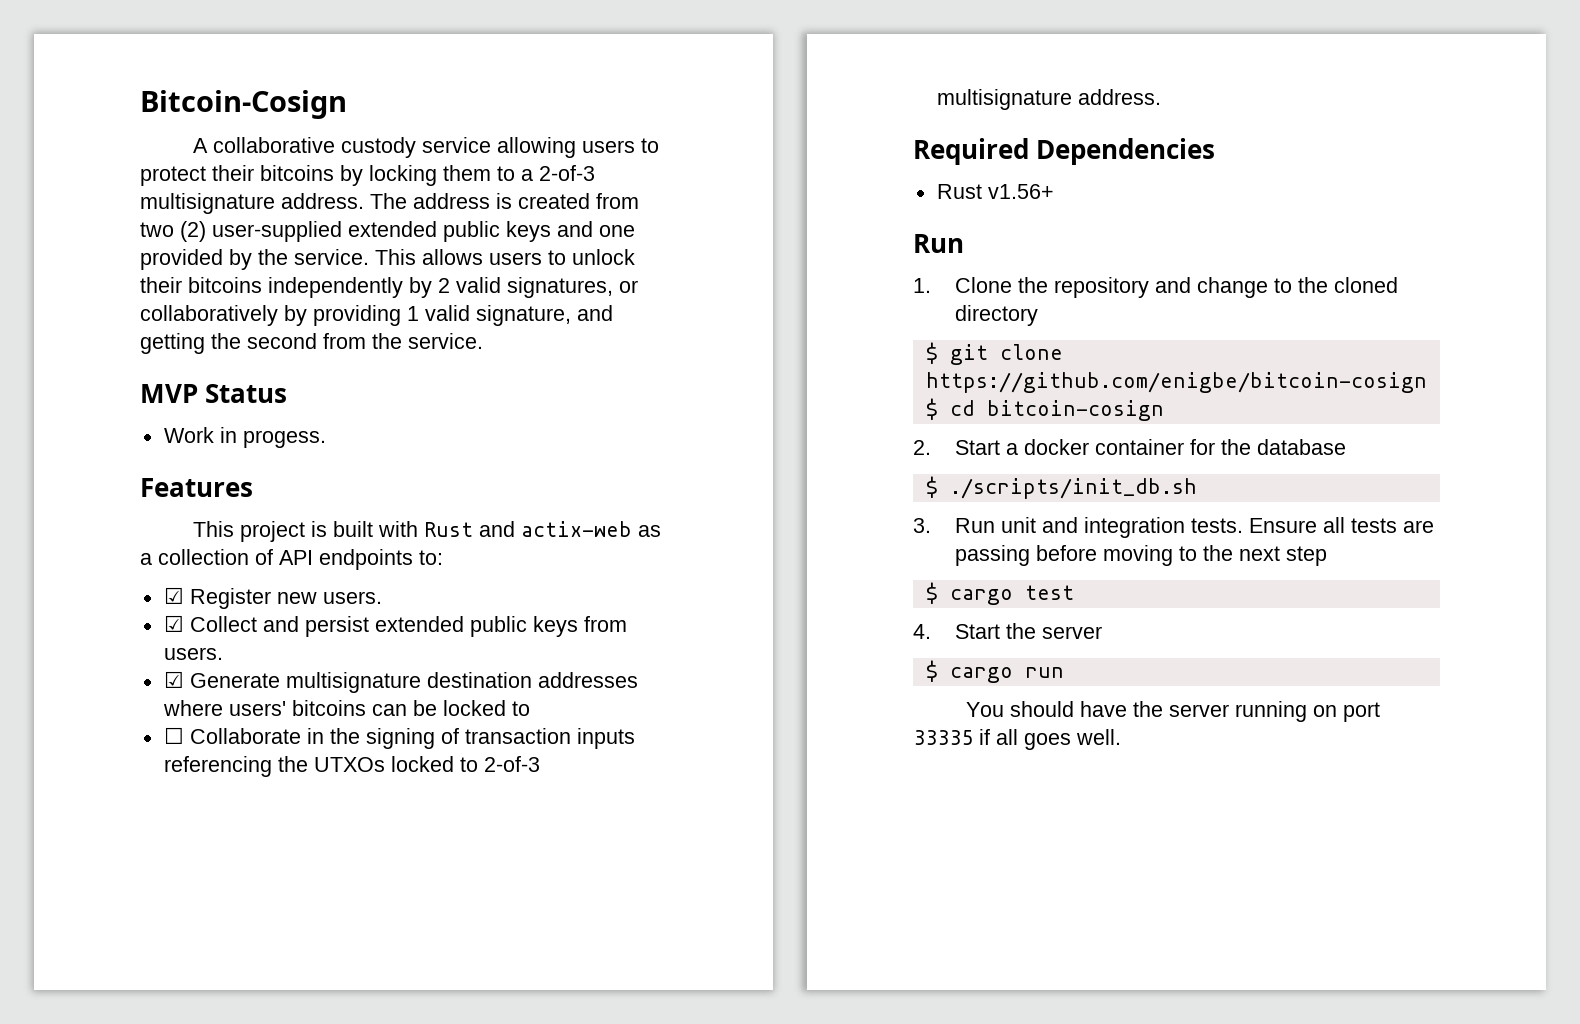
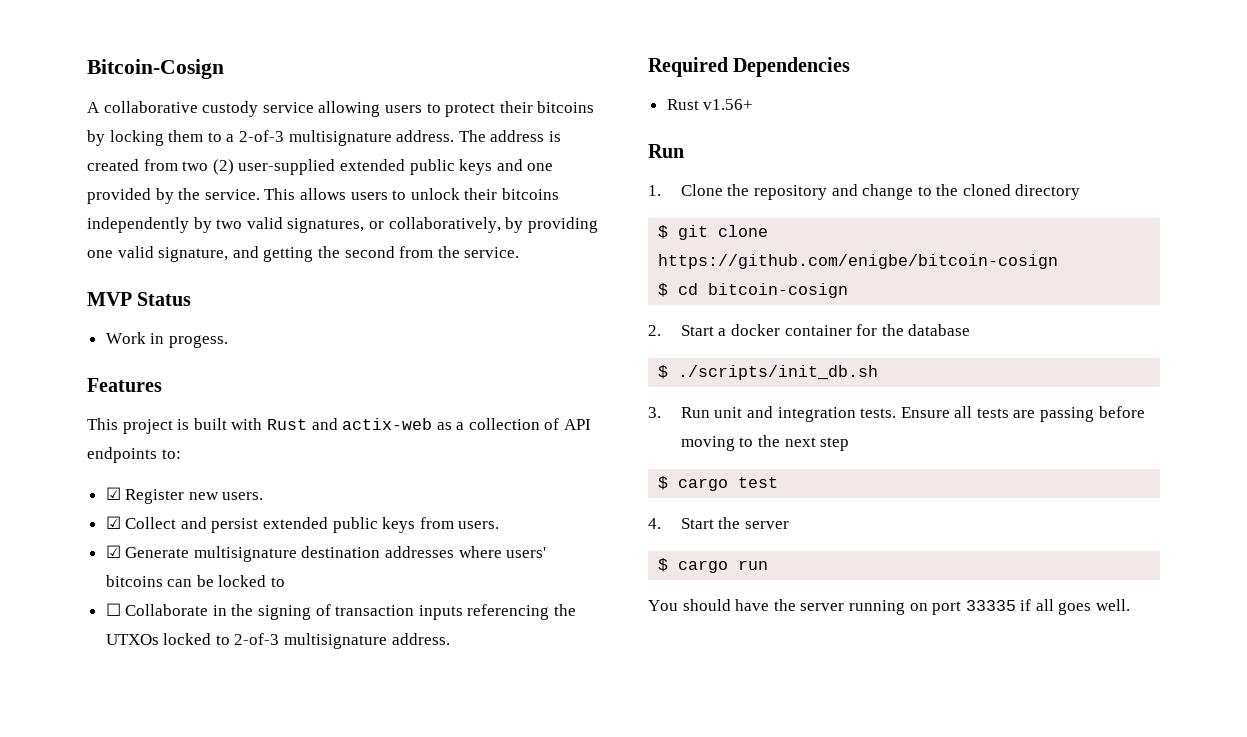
[438,278,450,293] 2 -> [216,219,243,229] two
[140,305,278,326] collaboratively -> [388,217,501,233] collaboratively,
[407,306,419,321] 1 -> [87,250,113,258] one

